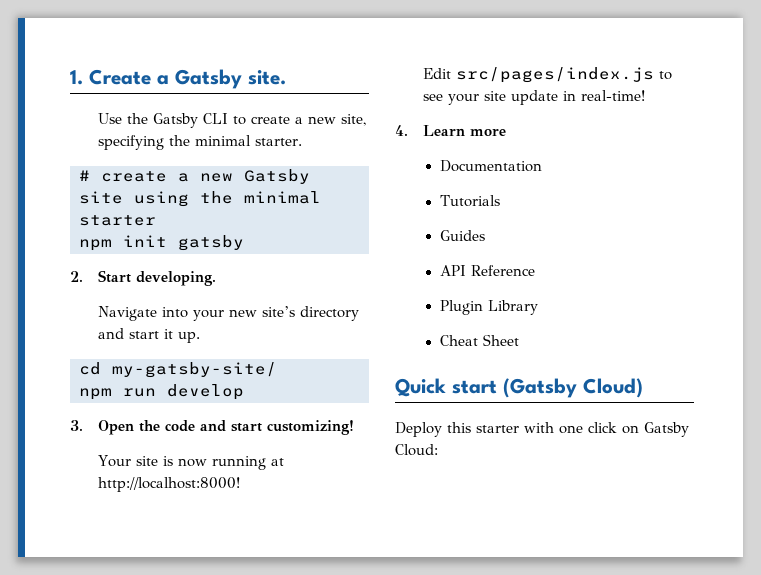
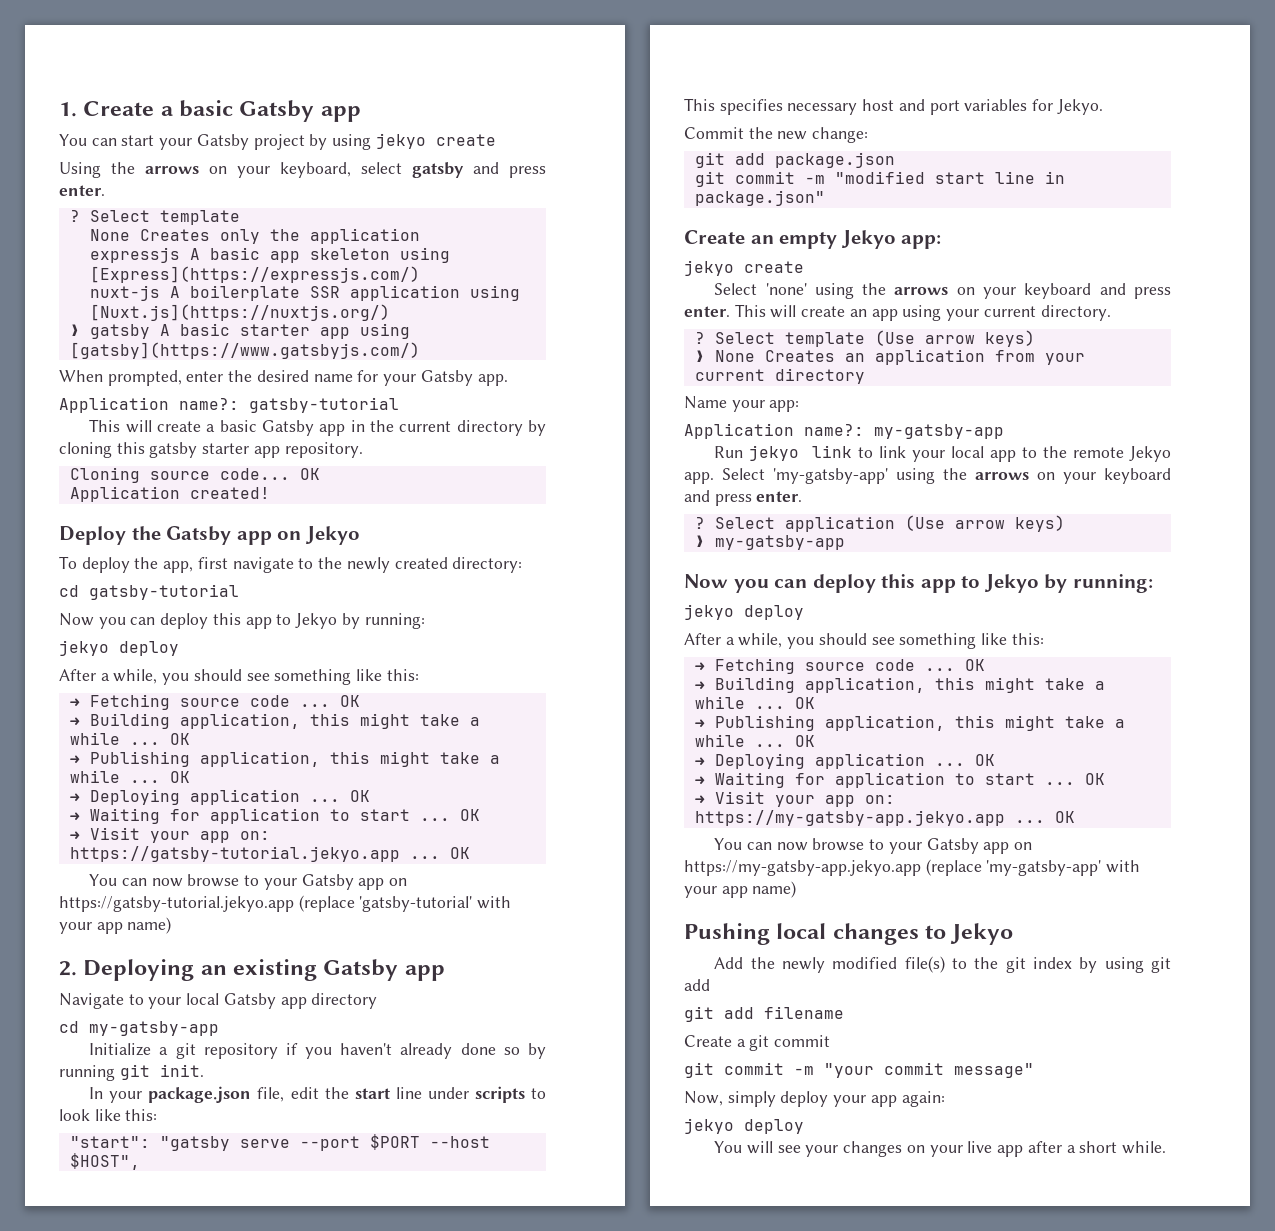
[175,69,286,89] [98,113,367,128] [98,135,303,150] [79,169,310,184] [79,191,321,207] [79,215,156,226] [79,235,244,251] [70,270,217,286] [98,306,360,321] [98,328,201,343] [79,362,277,378] [79,384,244,400] [70,420,355,435] [98,455,285,470] [98,477,241,492] [423,67,673,83] [423,90,646,105] [395,125,507,136] [439,160,542,172] [439,195,500,207] [439,230,485,241] [439,265,535,276] [439,300,538,315] [439,334,519,346] [395,378,643,398] [395,422,689,437] [395,444,438,456] Gatsby site. // Use the Gatsby CLI to create a new site, specifying the minimal starter. // # create a new Gatsby site using the minimal starter // npm init gatsby // 2. Start developing. // Navigate into your new site’s directory and start it up. // cd my-gatsby-site/ // npm run develop // 3. Open the code and start customizing! // Your site is now running at http://localhost:8000! // Edit src/pages/index.js to see your site update in real-time! // 4. Learn more // Documentation // Tutorials // Guides // API Reference // Plugin Library // Cheat Sheet // Quick start (Gatsby Cloud) // Deploy this starter with one click on Gatsby Cloud: -> [179,100,361,122] [59,133,496,150] [59,162,546,178] [59,185,105,196] [69,210,240,225] [89,228,420,244] [89,247,450,263] [89,266,420,283] [89,285,520,301] [89,304,390,321] [69,323,410,339] [69,342,420,359] [59,370,508,386] [59,397,399,413] [89,419,546,436] [59,442,363,458] [69,467,320,483] [69,486,270,502] [59,526,360,545] [59,556,523,573] [59,584,239,600] [59,613,425,629] [59,640,179,656] [59,669,419,685] [69,694,360,710] [69,713,480,729] [69,732,190,745] [69,751,500,767] [69,770,190,783] [69,789,370,805] [69,808,480,824] [69,827,270,843] [69,846,470,862] [89,874,408,890] [59,895,512,912] [59,917,172,934] [59,959,445,981] [59,993,378,1009] [59,1021,219,1036] [89,1043,546,1059] [59,1064,204,1081] [89,1086,547,1103] [59,1109,158,1121] [69,1134,490,1151] [69,1153,140,1170] [684,98,1103,115] [684,127,869,143] [694,152,895,168] [694,171,1065,187] [694,190,825,206] [684,230,942,249] [684,260,804,276] [714,283,1171,299] [684,304,1111,321] [694,330,1035,347] [694,349,1085,365] [694,368,865,384] [684,396,800,412] [684,423,1004,439] [714,445,1171,462] [684,468,1171,484] [684,490,803,506] [694,515,1065,532] [694,535,845,550] [684,574,1153,593] [684,604,804,620] [684,633,1044,649] [694,658,985,674] [694,677,1105,693] [694,696,815,709] [694,715,1125,731] [694,734,815,747] [694,753,995,769] [694,772,1105,788] [694,791,895,807] [694,810,1075,826] [714,838,1033,854] [684,859,1141,876] [684,881,797,898] [684,923,1014,945] [714,956,1171,973] [684,979,710,991] [684,1006,844,1022] [684,1035,831,1051] [684,1062,1034,1078] [684,1091,945,1107] [684,1118,804,1134] [714,1141,1166,1157] basic Gatsby app // You can start your Gatsby project by using jekyo create // Using the arrows on your keyboard, select gatsby and press enter. // ? Select template // None Creates only the application // expressjs A basic app skeleton using [Express](https://expressjs.com/) // nuxt-js A boilerplate SSR application using [Nuxt.js](https://nuxtjs.org/) // ❯ gatsby A basic starter app using [gatsby](https://www.gatsbyjs.com/) // When prompted, enter the desired name for your Gatsby app. // Application name?: gatsby-tutorial // This will create a basic Gatsby app in the current directory by cloning this gatsby starter app repository. // Cloning source code... OK // Application created! // Deploy the Gatsby app on Jekyo // To deploy the app, first navigate to the newly created directory: // cd gatsby-tutorial // Now you can deploy this app to Jekyo by running: // jekyo deploy // After a while, you should see something like this: // ➜ Fetching source code ... OK // ➜ Building application, this might take a while ... OK // ➜ Publishing application, this might take a while ... OK // ➜ Deploying application ... OK // ➜ Waiting for application to start ... OK // ➜ Visit your app on: https://gatsby-tutorial.jekyo.app ... OK // You can now browse to your Gatsby app on https://gatsby-tutorial.jekyo.app (replace 'gatsby-tutorial' with your app name) // 2. Deploying an existing Gatsby app // Navigate to your local Gatsby app directory // cd my-gatsby-app // Initialize a git repository if you haven't already done so by running git init. // In your package.json file, edit the start line under scripts to look like this: // "start": "gatsby serve --port $PORT --host $HOST", // This specifies necessary host and port variables for Jekyo. // Commit the new change: // git add package.json // git commit -m "modified start line in package.json" // Create an empty Jekyo app: // jekyo create // Select 'none' using the arrows on your keyboard and press enter. This will create an app using your current directory. // ? Select template (Use arrow keys) // ❯ None Creates an application from your current directory // Name your app: // Application name?: my-gatsby-app // Run jekyo link to link your local app to the remote Jekyo app. Select 'my-gatsby-app' using the arrows on your keyboard and press enter. // ? Select application (Use arrow keys) // ❯ my-gatsby-app // Now you can deploy this app to Jekyo by running: // jekyo deploy // After a while, you should see something like this: // ➜ Fetching source code ... OK // ➜ Building application, this might take a while ... OK // ➜ Publishing application, this might take a while ... OK // ➜ Deploying application ... OK // ➜ Waiting for application to start ... OK // ➜ Visit your app on: https://my-gatsby-app.jekyo.app ... OK // You can now browse to your Gatsby app on https://my-gatsby-app.jekyo.app (replace 'my-gatsby-app' with your app name) // Pushing local changes to Jekyo // Add the newly modified file(s) to the git index by using git add // git add filename // Create a git commit // git commit -m "your commit message" // Now, simply deploy your app again: // jekyo deploy // You will see your changes on your live app after a short while.

